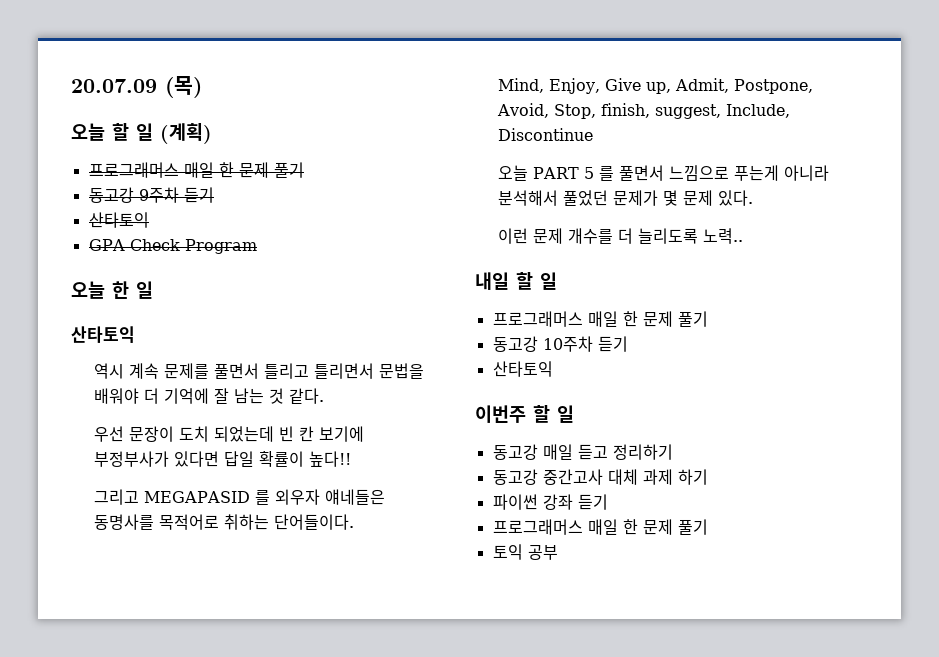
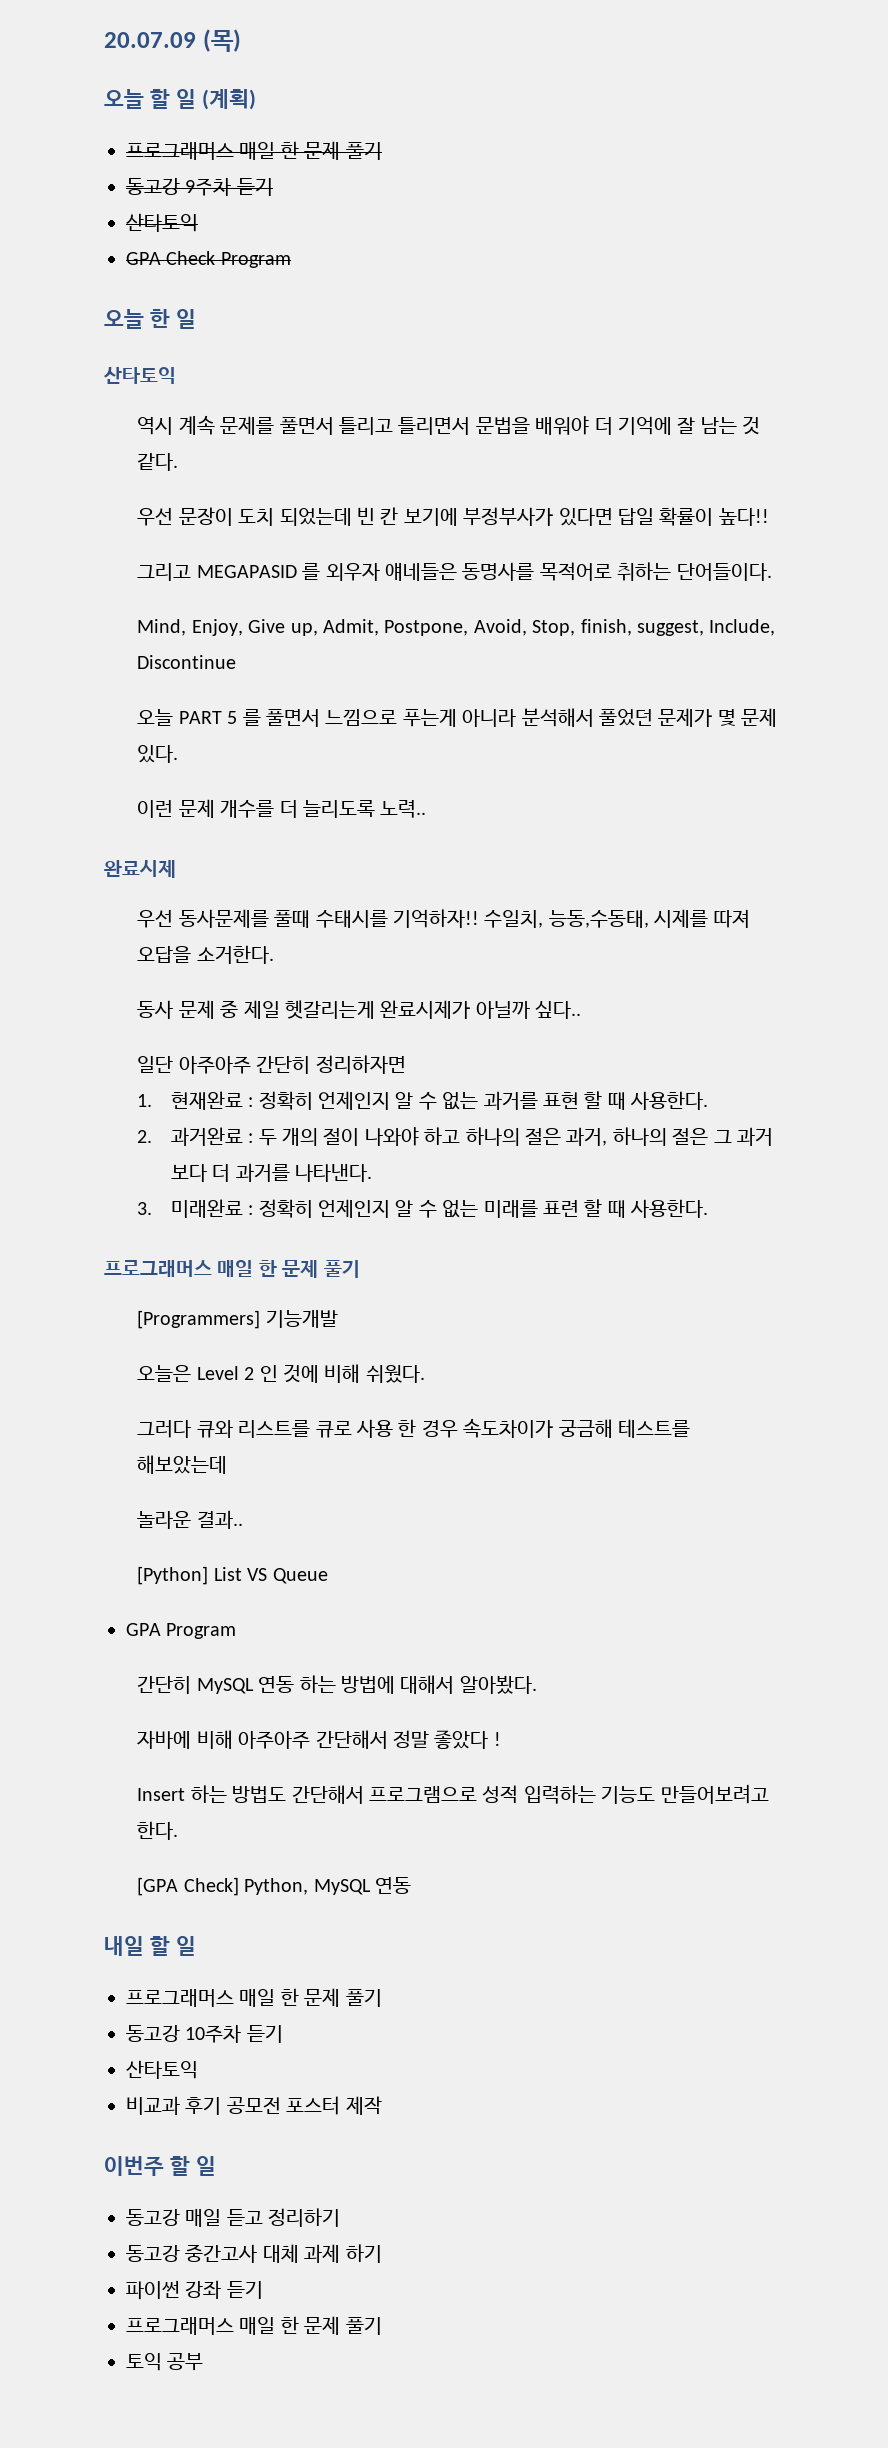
(743, 236) none -> [104,860,176,878] [137,909,750,928] [137,945,274,964] [137,1000,582,1019] [137,1055,406,1074] [137,1091,709,1110] [137,1127,773,1146] [170,1163,372,1182] [137,1199,709,1218] [104,1260,360,1278] [137,1310,338,1329] [137,1364,425,1383] [137,1418,690,1438] [137,1455,228,1474] [137,1510,243,1529] [137,1566,328,1585] [126,1623,237,1639] [137,1675,537,1694] [137,1730,501,1749] [137,1784,769,1804] [137,1821,179,1840] [137,1877,411,1896] // 완료시제 // 우선 동사문제를 풀때 수태시를 기억하자!! 수일치, 능동,수동태, 시제를 따져 오답을 소거한다. // 동사 문제 중 제일 헷갈리는게 완료시제가 아닐까 싶다.. // 일단 아주아주 간단히 정리하자면 // 1. 현재완료 : 정확히 언제인지 알 수 없는 과거를 표현 할 때 사용한다. // 2. 과거완료 : 두 개의 절이 나와야 하고 하나의 절은 과거, 하나의 절은 그 과거 보다 더 과거를 나타낸다. // 3. 미래완료 : 정확히 언제인지 알 수 없는 미래를 표련 할 때 사용한다. // 프로그래머스 매일 한 문제 풀기 // [Programmers] 기능개발 // 오늘은 Level 2 인 것에 비해 쉬웠다. // 그러다 큐와 리스트를 큐로 사용 한 경우 속도차이가 궁금해 테스트를 해보았는데 // 놀라운 결과.. // [Python] List VS Queue // GPA Program // 간단히 MySQL 연동 하는 방법에 대해서 알아봤다. // 자바에 비해 아주아주 간단해서 정말 좋았다 ! // Insert 하는 방법도 간단해서 프로그램으로 성적 입력하는 기능도 만들어보려고 한다. // [GPA Check] Python, MySQL 연동
(553, 369) none -> [126,2096,382,2115] // 비교과 후기 공모전 포스터 제작

